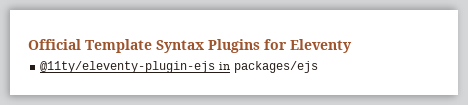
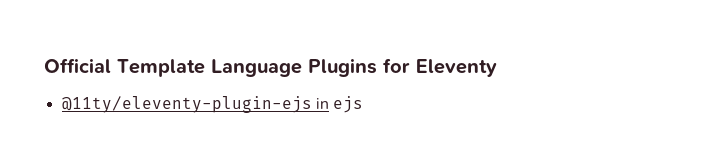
[156,40,204,53] Syntax -> [211,59,302,77] Language
[234,61,319,73] packages/ejs -> [333,96,364,113] ejs

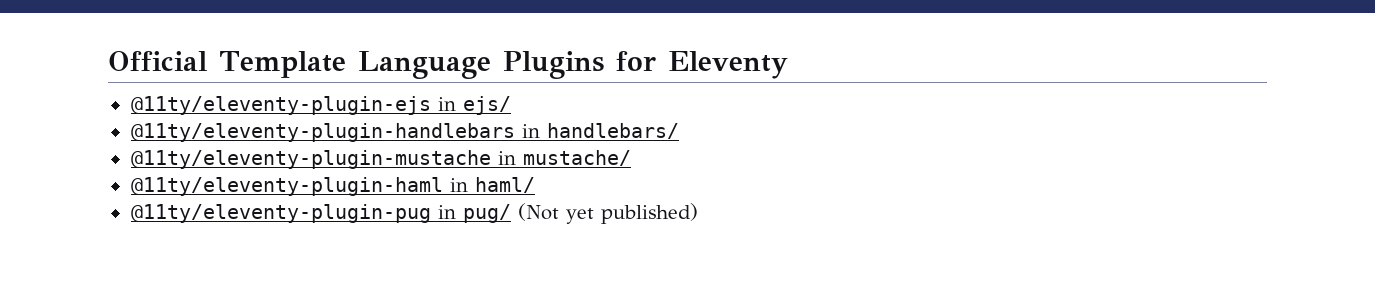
[333,96,364,113] ejs -> [462,96,511,115] [130,123,679,142] [130,150,631,169] [130,177,535,196] [130,203,698,224] ejs/ // @11ty/eleventy-plugin-handlebars in handlebars/ // @11ty/eleventy-plugin-mustache in mustache/ // @11ty/eleventy-plugin-haml in haml/ // @11ty/eleventy-plugin-pug in pug/ (Not yet published)

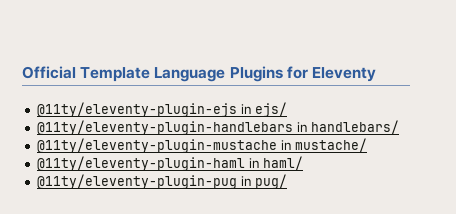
[517,203,698,224] (Not yet published) -> (288, 181) none

